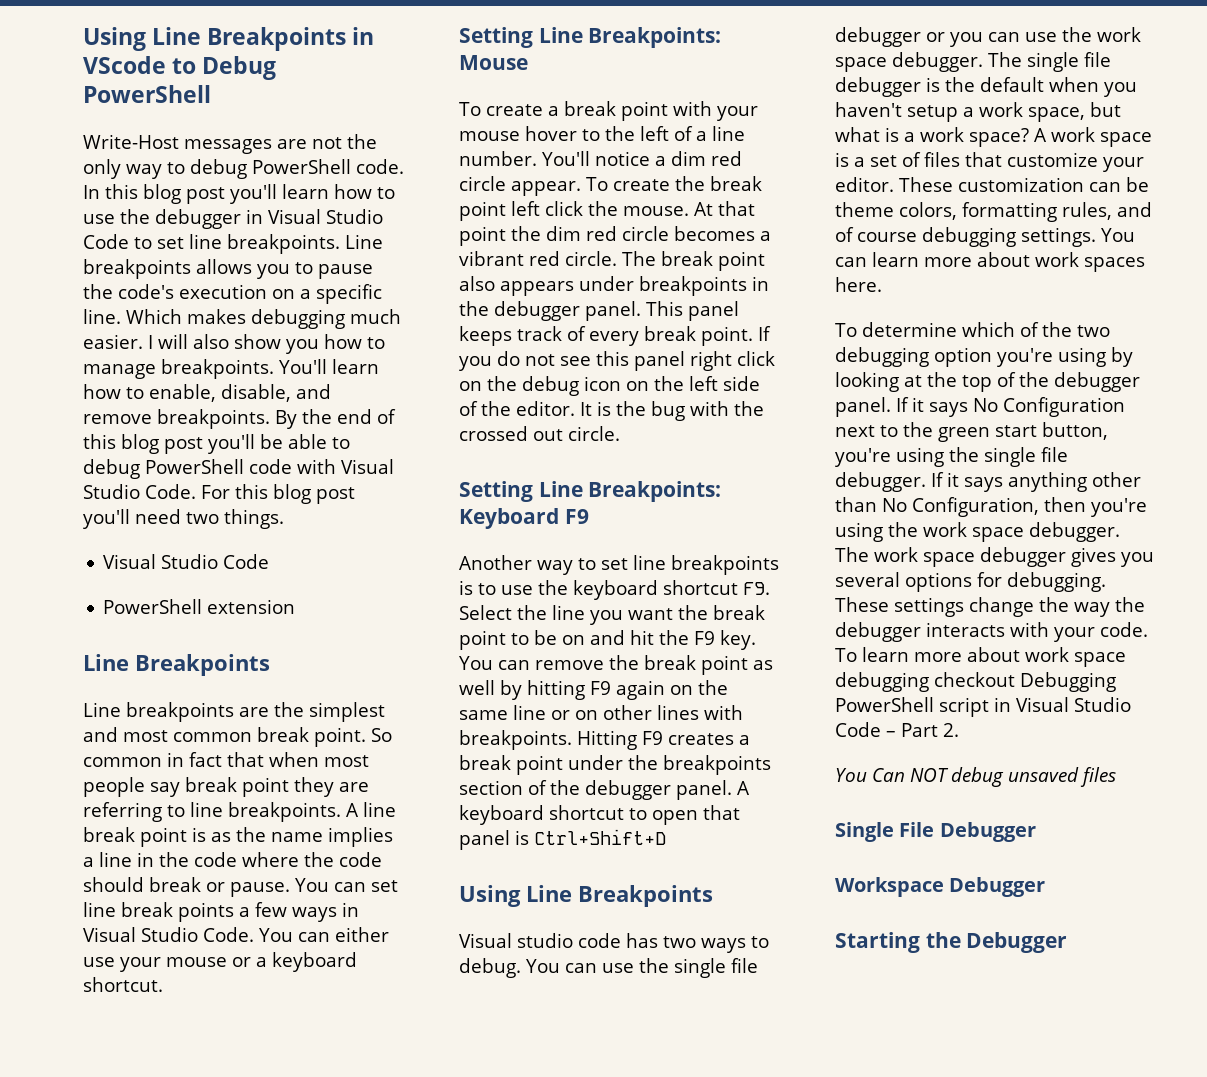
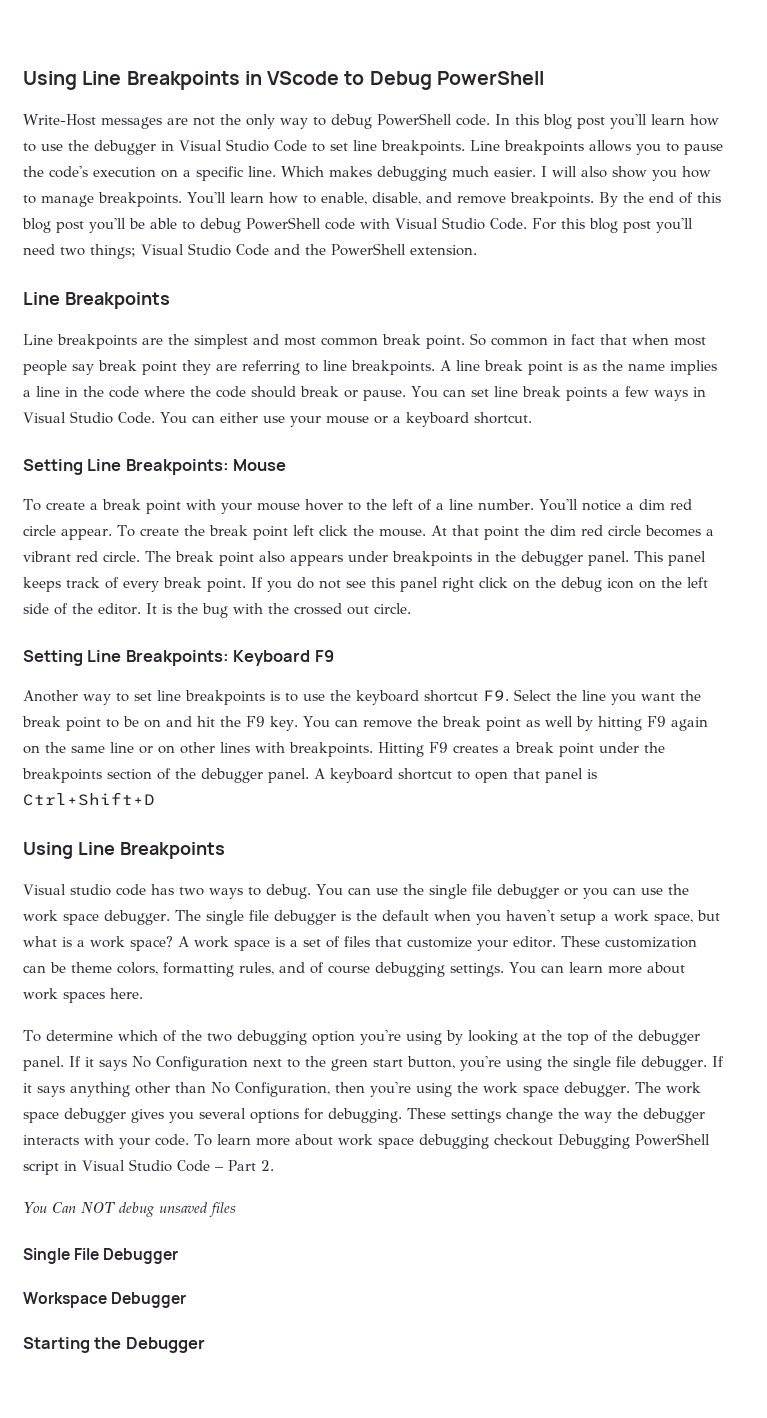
[224,509,284,529] [103,554,270,569] [103,599,296,614] things. // Visual Studio Code // PowerShell extension -> [90,243,477,259] things; Visual Studio Code and the PowerShell extension.

